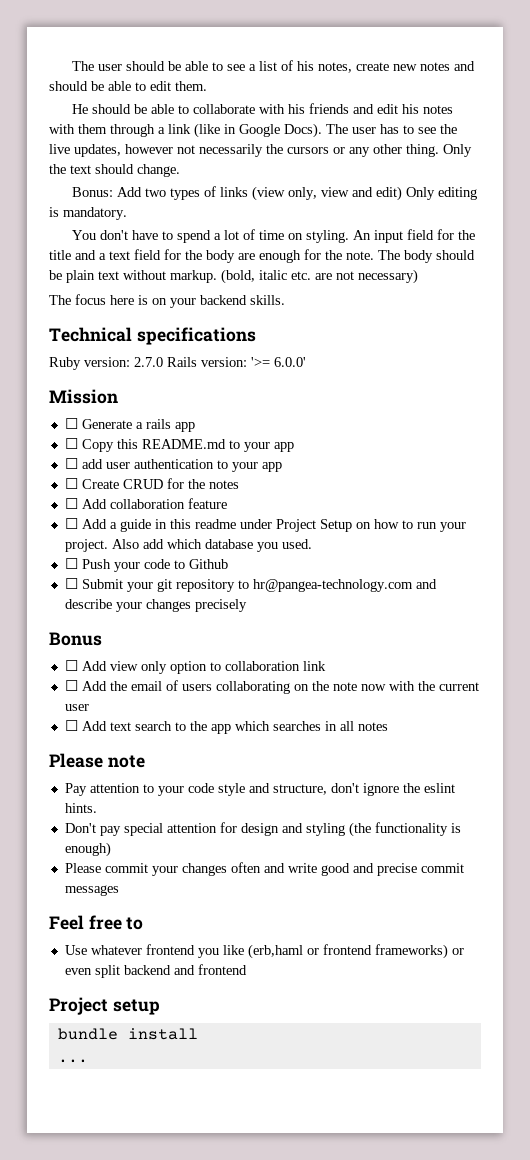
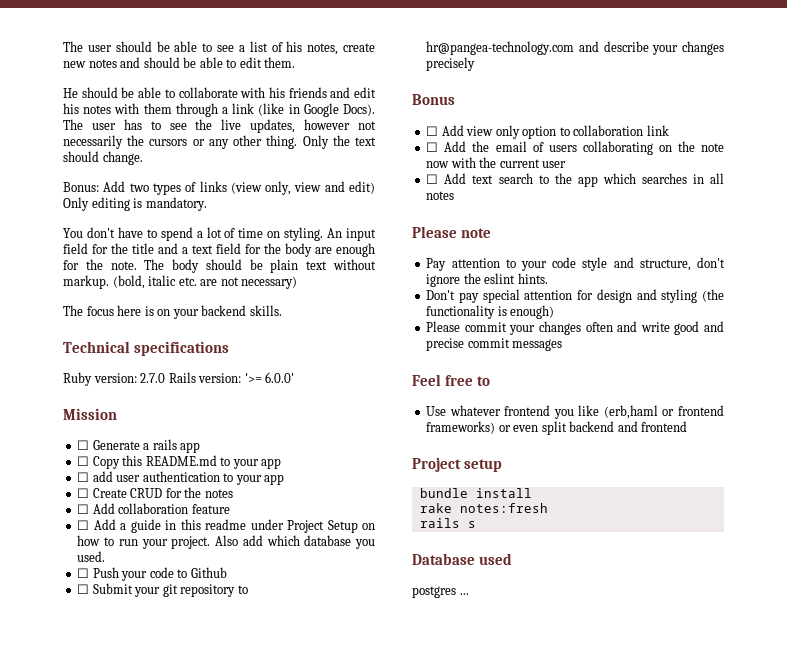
(198, 1034) none -> [419,503,548,513] [419,518,476,528] [412,553,512,565] [412,586,456,598] rake notes:fresh // rails s // Database used // postgres

